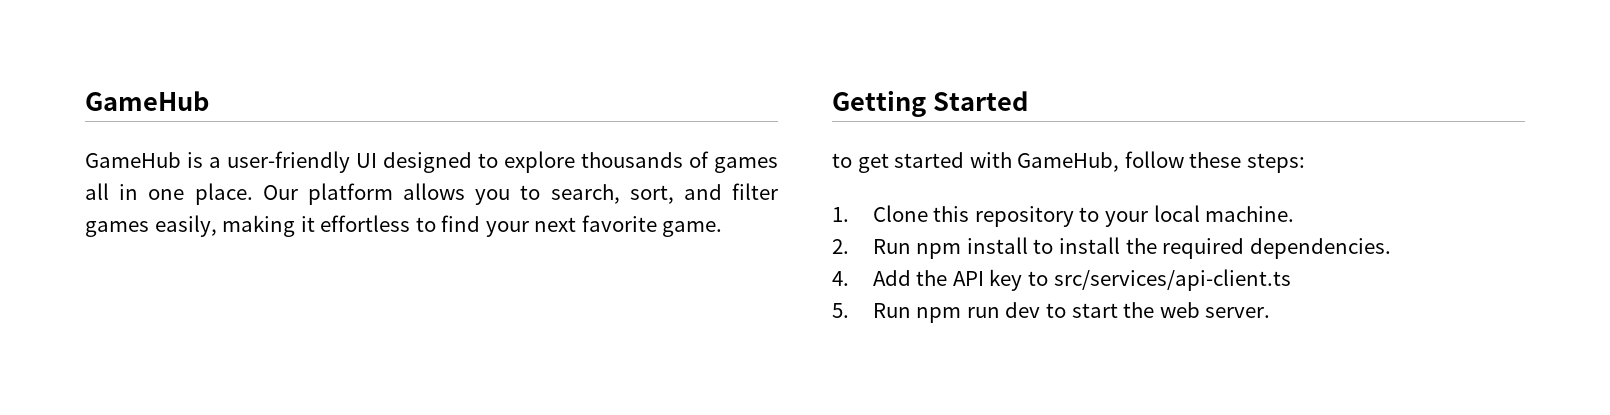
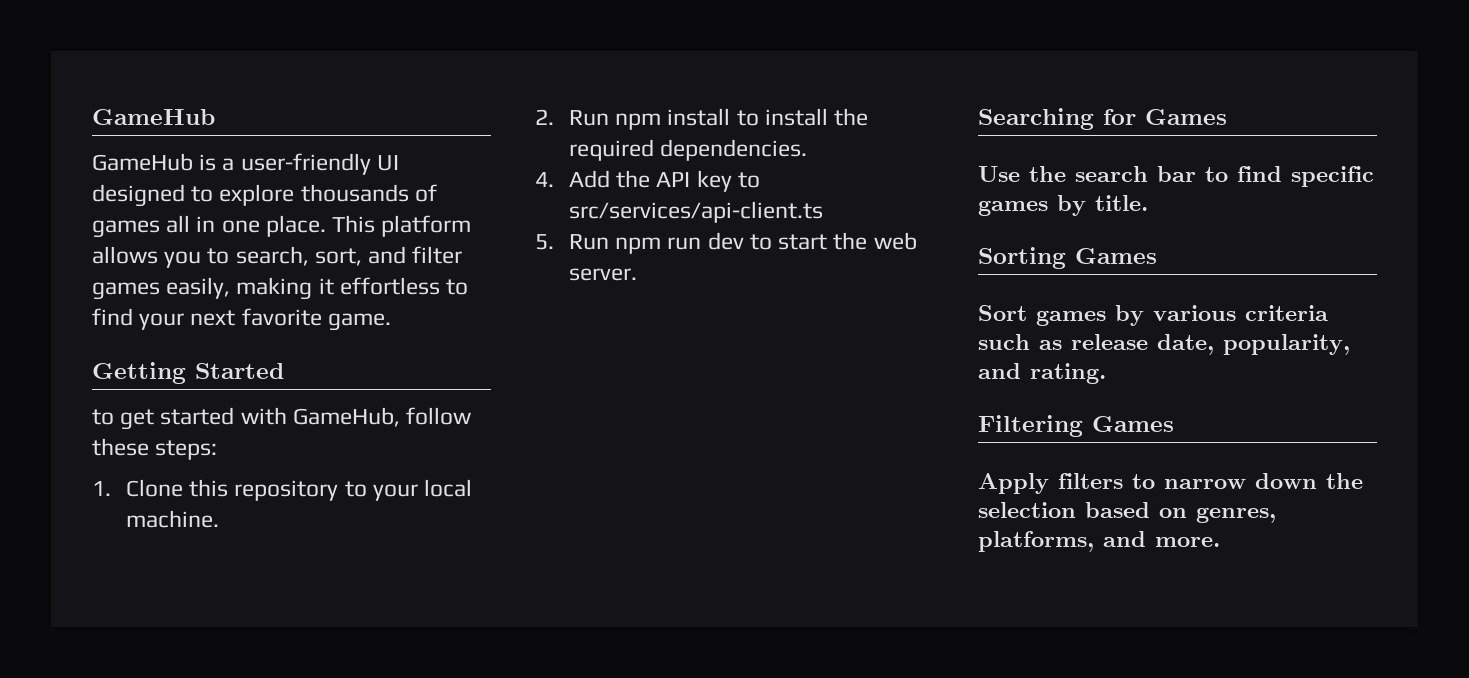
[262,185,298,200] Our -> [332,215,376,233] This
(1271, 312) none -> [978,108,1227,130] [978,166,1374,187] [978,195,1148,216] [978,247,1157,269] [978,305,1328,326] [978,334,1350,355] [978,363,1106,384] [978,415,1174,437] [978,473,1363,494] [978,502,1276,523] [978,531,1220,552] // Searching for Games // Use the search bar to find specific games by title. // Sorting Games // Sort games by various criteria such as release date, popularity, and rating. // Filtering Games // Apply filters to narrow down the selection based on genres, platforms, and more.

